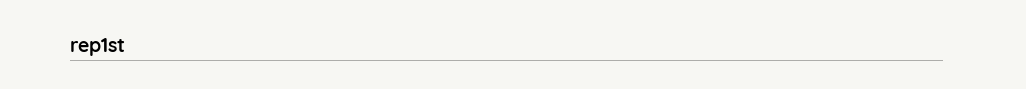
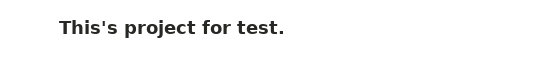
[70,38,125,56] rep1st -> [59,20,285,38] This's project for test.

